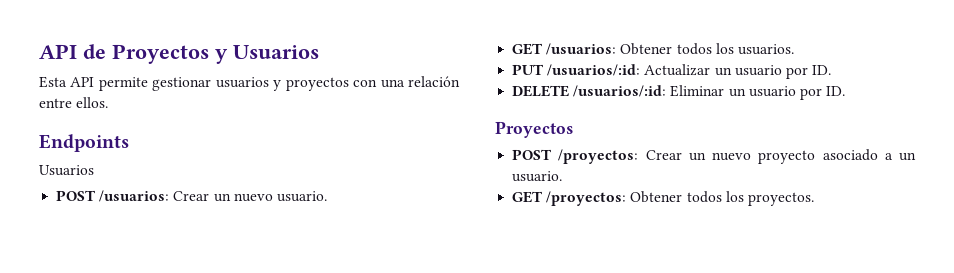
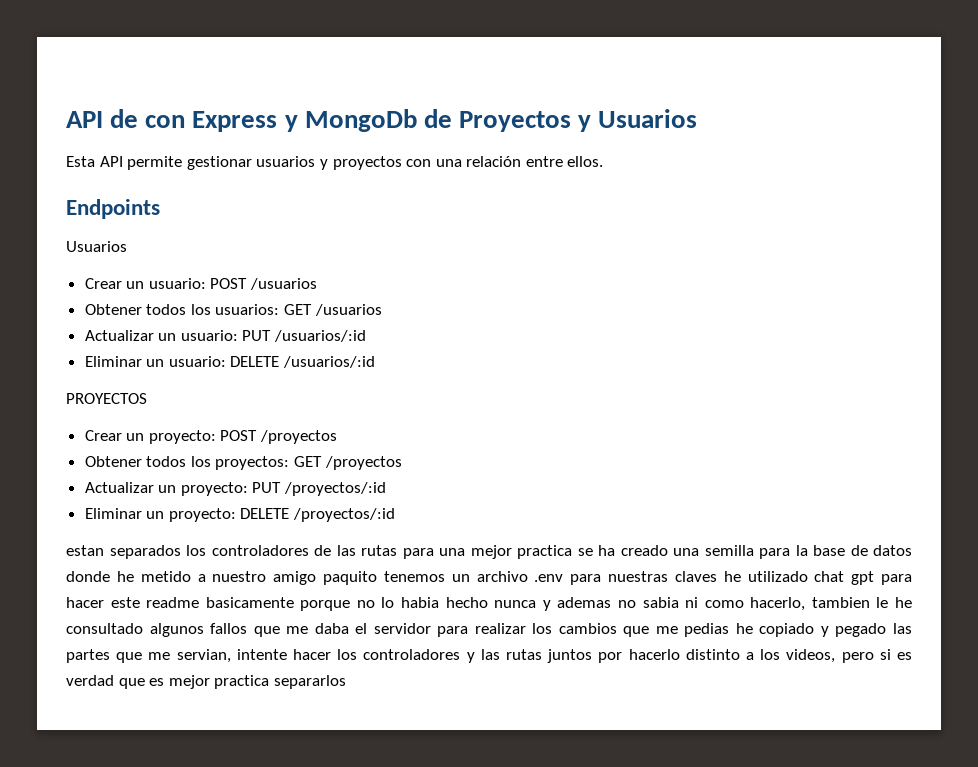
(106, 51) none -> [145,109,452,132] con Express y MongoDb de
[56,190,327,202] [512,43,794,55] [512,64,832,79] [512,85,846,100] [495,121,573,138] [512,149,916,164] [512,171,563,182] [512,191,814,206] POST /usuarios: Crear un nuevo usuario. // GET /usuarios: Obtener todos los usuarios. // PUT /usuarios/:id: Actualizar un usuario por ID. // DELETE /usuarios/:id: Eliminar un usuario por ID. // Proyectos // POST /proyectos: Crear un nuevo proyecto asociado a un usuario. // GET /proyectos: Obtener todos los proyectos. -> [84,278,318,290] [84,304,382,316] [84,330,367,342] [84,356,376,368] [66,393,147,404] [84,430,338,444] [84,456,402,470] [84,482,387,496] [84,508,396,522] [66,545,912,559] [66,571,913,585] [66,597,912,611] [66,623,912,637] [66,649,913,663] [66,675,346,689] Crear un usuario: POST /usuarios // Obtener todos los usuarios: GET /usuarios // Actualizar un usuario: PUT /usuarios/:id // Eliminar un usuario: DELETE /usuarios/:id // PROYECTOS // Crear un proyecto: POST /proyectos // Obtener todos los proyectos: GET /proyectos // Actualizar un proyecto: PUT /proyectos/:id // Eliminar un proyecto: DELETE /proyectos/:id // estan separados los controladores de las rutas para una mejor practica se ha creado una semilla para la base de datos donde he metido a nuestro amigo paquito tenemos un archivo .env para nuestras claves he utilizado chat gpt para hacer este readme basicamente porque no lo habia hecho nunca y ademas no sabia ni como hacerlo, tambien le he consultado algunos fallos que me daba el servidor para realizar los cambios que me pedias he copiado y pegado las partes que me servian, intente hacer los controladores y las rutas juntos por hacerlo distinto a los videos, pero si es verdad que es mejor practica separarlos

